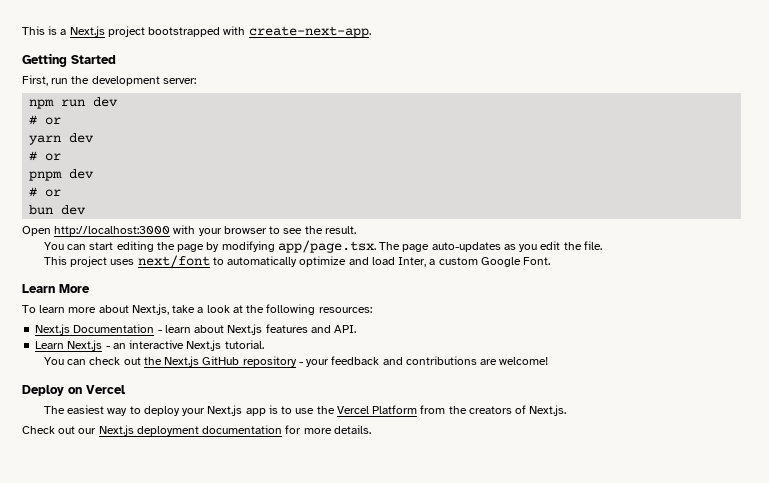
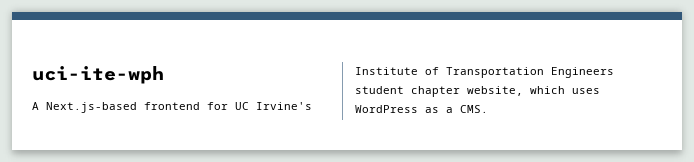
[22,26,371,38] [22,53,116,67] [22,75,196,86] [29,97,119,109] [29,115,62,125] [29,133,95,145] [29,151,62,161] [29,169,95,181] [29,187,62,197] [29,205,87,215] [22,225,356,236] [43,240,602,253] [43,255,551,268] [22,284,90,293] [22,304,372,315] [35,324,357,335] [35,340,264,351] [43,356,549,367] [22,385,126,396] [43,405,567,416] [22,425,371,436] This is a Next.js project bootstrapped with create-next-app. // Getting Started // First, run the development server: // npm run dev // # or // yarn dev // # or // pnpm dev // # or // bun dev // Open http://localhost:3000 with your browser to see the result. // You can start editing the page by modifying app/page.tsx. The page auto-updates as you edit the file. // This project uses next/font to automatically optimize and load Inter, a custom Google Font. // Learn More // To learn more about Next.js, take a look at the following resources: // Next.js Documentation - learn about Next.js features and API. // Learn Next.js - an interactive Next.js tutorial. // You can check out the Next.js GitHub repository - your feedback and contributions are welcome! // Deploy on Vercel // The easiest way to deploy your Next.js app is to use the Vercel Platform from the creators of Next.js. // Check out our Next.js deployment documentation for more details. -> [32,66,164,84] [32,102,312,113] [355,67,614,78] [355,86,600,97] [355,105,488,113] uci-ite-wph // A Next.js-based frontend for UC Irvine's Institute of Transportation Engineers student chapter website, which uses WordPress as a CMS.

